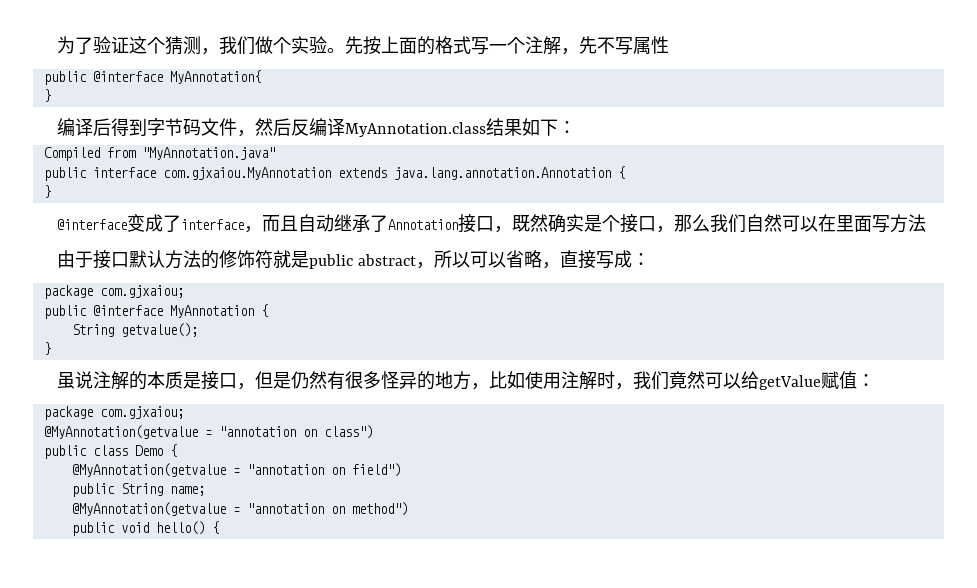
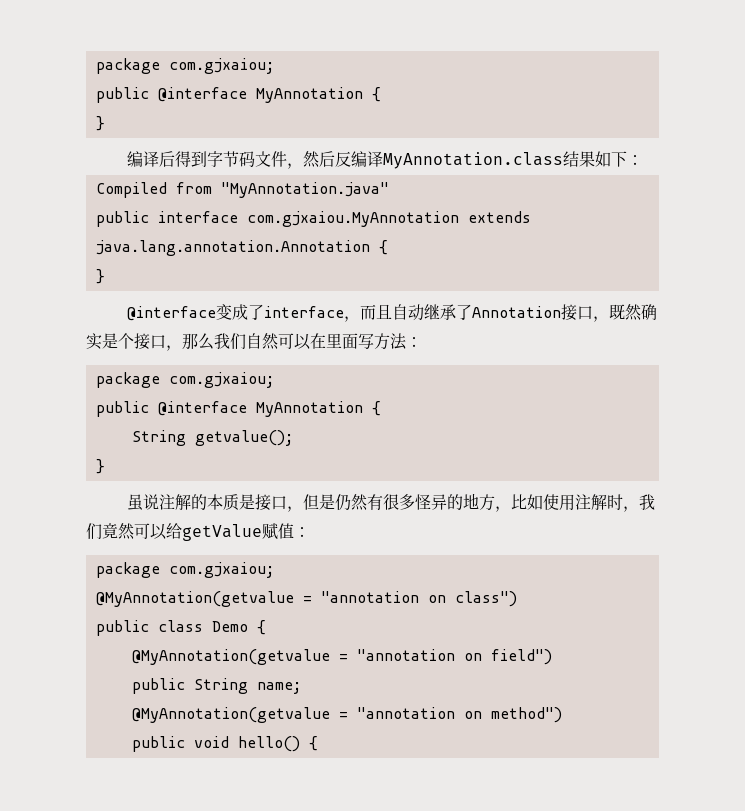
[57,36,670,55] [43,70,261,85] 为了验证这个猜测，我们做个实验。先按上面的格式写一个注解，先不写属性 // public @interface MyAnnotation{ -> [95,58,274,74] [95,87,381,103] package com.gjxaiou; // public @interface MyAnnotation {
[57,250,633,269] // 由于接口默认方法的修饰符就是public abstract，所以可以省略，直接写成 -> (407, 341) none

